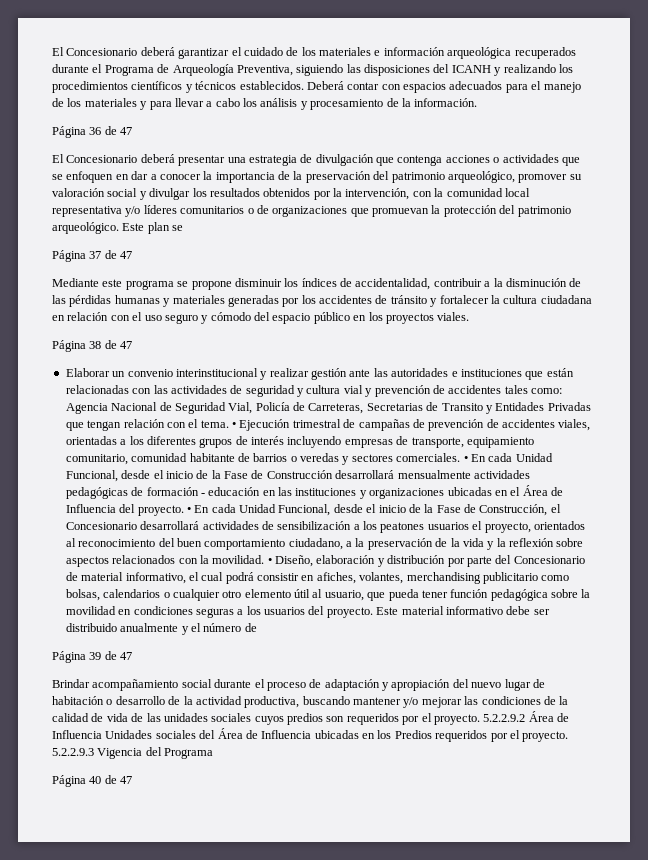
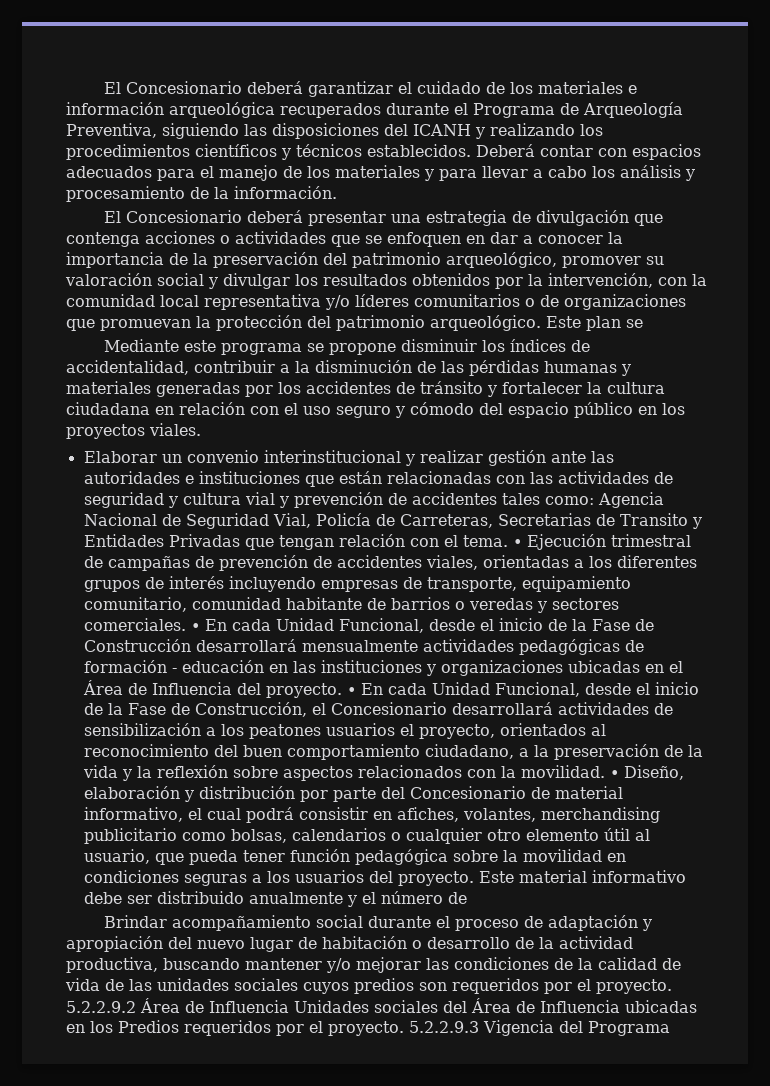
[52,126,133,138] // Página 36 de 47 -> (337, 192) none
[52,250,133,262] // Página 37 de 47 -> (643, 323) none
[52,340,133,352] // Página 38 de 47 -> (201, 429) none
[52,651,133,663] // Página 39 de 47 -> (467, 898) none
[52,775,133,787] // Página 40 de 47 -> (670, 1028) none

